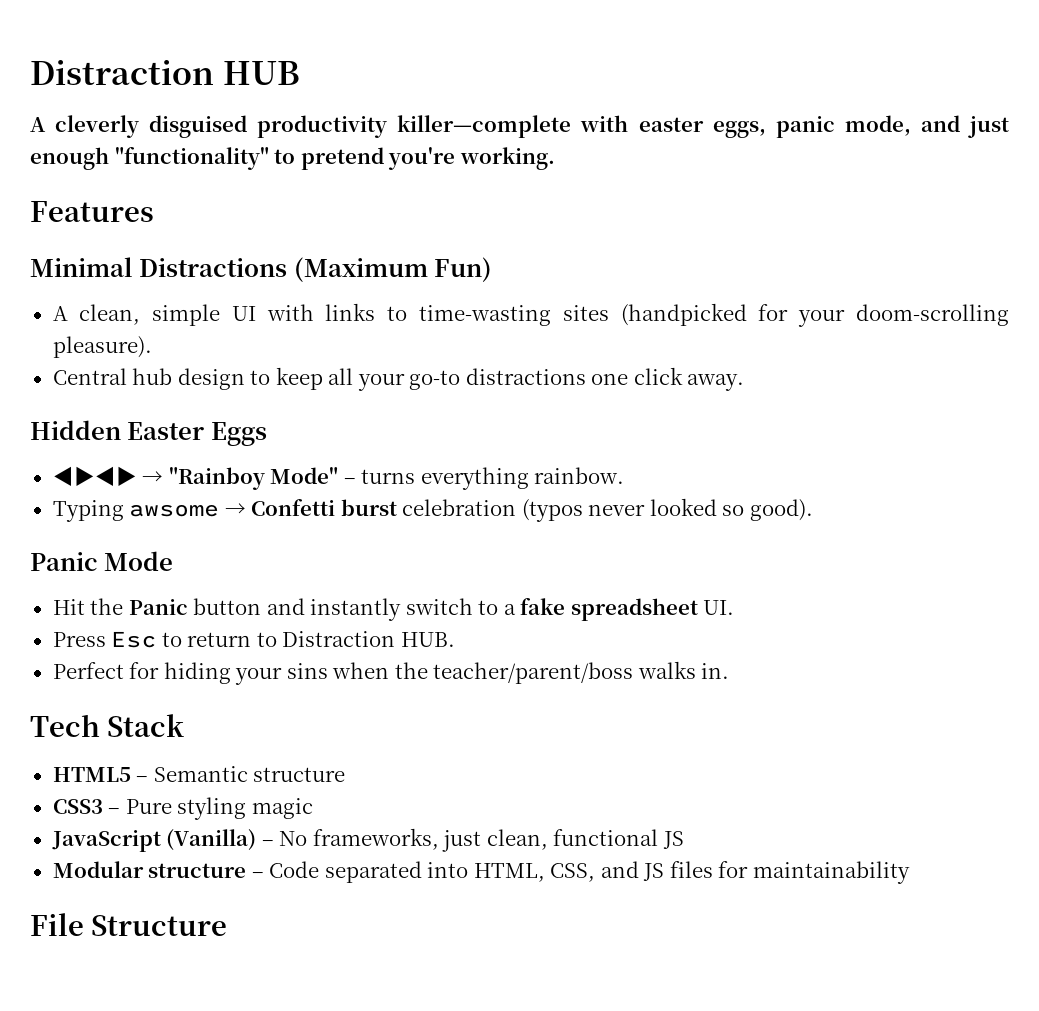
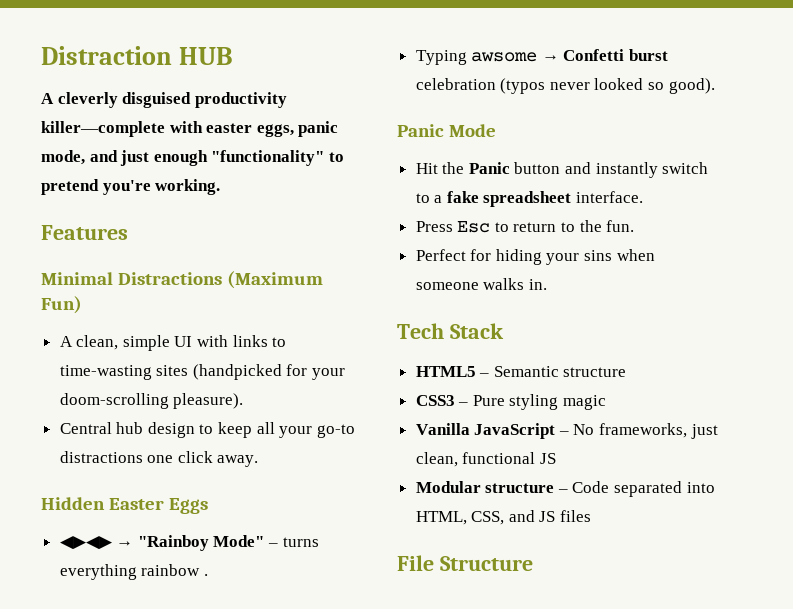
[534,467,625,484] rainbow. -> [141,564,208,576] rainbow .
[703,600,735,615] UI. -> [576,191,644,203] interface.
[282,631,455,647] Distraction HUB. -> [579,220,635,232] the fun.
[394,662,634,684] the teacher/parent/boss -> [415,282,479,290] someone
[51,829,257,852] JavaScript (Vanilla) -> [415,423,556,439] Vanilla JavaScript
[718,861,910,884] for maintainability -> (592, 516) none

